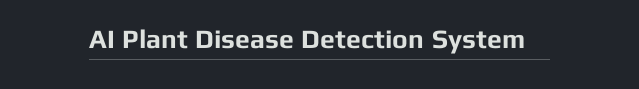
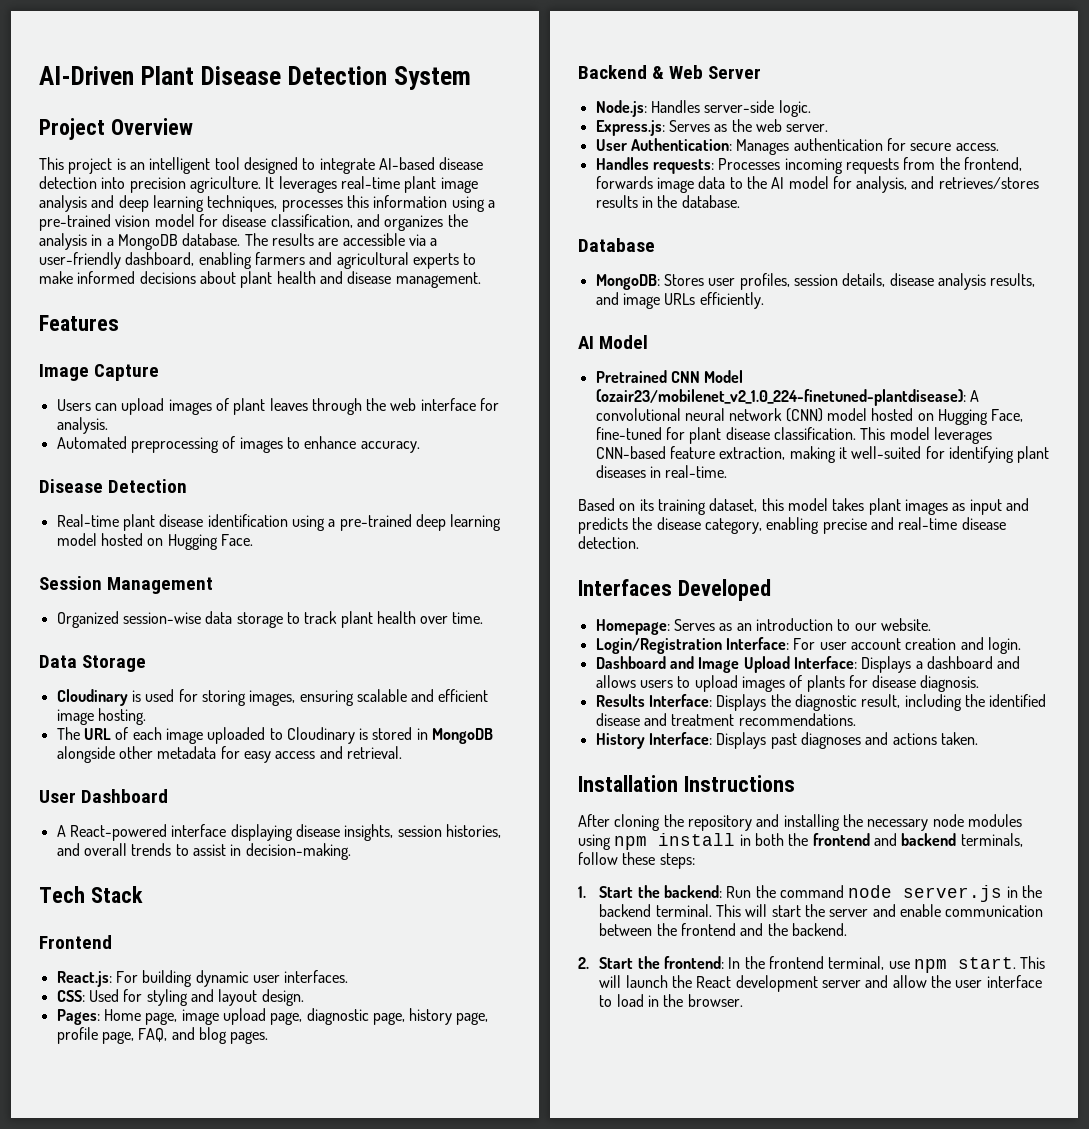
[89,30,115,48] AI -> [39,66,134,85] AI-Driven
(525, 42) none -> [39,118,193,140] [39,157,484,174] [39,176,478,193] [39,195,495,212] [39,214,468,231] [39,233,438,250] [39,252,477,269] [39,271,481,288] [39,315,119,331] [39,364,160,381] [56,398,500,415] [56,417,108,434] [56,436,420,453] [39,479,188,493] [56,514,502,531] [56,533,253,550] [39,576,214,594] [56,611,484,628] [39,655,147,672] [56,689,489,706] [56,708,146,725] [56,727,494,744] [56,746,402,763] [39,789,169,803] [56,824,501,841] [56,843,351,860] [39,886,143,903] [39,935,112,949] [56,970,349,987] [56,989,304,1006] [56,1008,489,1025] [56,1027,269,1044] [578,65,762,79] [595,100,811,117] [595,119,829,136] [595,138,999,155] [595,157,1022,174] [595,176,1039,193] [595,195,740,208] [578,238,655,252] [595,273,1036,290] [595,292,764,309] [578,335,649,349] [595,370,744,383] [595,389,979,406] [595,408,1024,425] [595,427,992,444] [595,446,1050,463] [595,465,728,478] [578,498,1029,515] [578,517,1006,534] [578,536,639,549] [578,579,771,601] [595,618,931,635] [595,637,1021,654] [595,656,1021,673] [595,675,980,692] [595,694,1047,711] [595,713,856,726] [595,732,978,749] [578,775,795,792] [578,814,1022,831] [578,833,1023,850] [578,852,695,869] [578,885,1042,902] [599,904,1044,917] [599,923,848,936] [578,956,1046,973] [599,975,1042,992] [599,994,743,1007] // Project Overview // This project is an intelligent tool designed to integrate AI-based disease detection into precision agriculture. It leverages real-time plant image analysis and deep learning techniques, processes this information using a pre-trained vision model for disease classification, and organizes the analysis in a MongoDB database. The results are accessible via a user-friendly dashboard, enabling farmers and agricultural experts to make informed decisions about plant health and disease management. // Features // Image Capture // Users can upload images of plant leaves through the web interface for analysis. // Automated preprocessing of images to enhance accuracy. // Disease Detection // Real-time plant disease identification using a pre-trained deep learning model hosted on Hugging Face. // Session Management // Organized session-wise data storage to track plant health over time. // Data Storage // Cloudinary is used for storing images, ensuring scalable and efficient image hosting. // The URL of each image uploaded to Cloudinary is stored in MongoDB alongside other metadata for easy access and retrieval. // User Dashboard // A React-powered interface displaying disease insights, session histories, and overall trends to assist in decision-making. // Tech Stack // Frontend // React.js: For building dynamic user interfaces. // CSS: Used for styling and layout design. // Pages: Home page, image upload page, diagnostic page, history page, profile page, FAQ, and blog pages. // Backend & Web Server // Node.js: Handles server-side logic. // Express.js: Serves as the web server. // User Authentication: Manages authentication for secure access. // Handles requests: Processes incoming requests from the frontend, forwards image data to the AI model for analysis, and retrieves/stores results in the database. // Database // MongoDB: Stores user profiles, session details, disease analysis results, and image URLs efficiently. // AI Model // Pretrained CNN Model (ozair23/mobilenet_v2_1.0_224-finetuned-plantdisease): A convolutional neural network (CNN) model hosted on Hugging Face, fine-tuned for plant disease classification. This model leverages CNN-based feature extraction, making it well-suited for identifying plant diseases in real-time. // Based on its training dataset, this model takes plant images as input and predicts the disease category, enabling precise and real-time disease detection. // Interfaces Developed // Homepage: Serves as an introduction to our website. // Login/Registration Interface: For user account creation and login. // Dashboard and Image Upload Interface: Displays a dashboard and allows users to upload images of plants for disease diagnosis. // Results Interface: Displays the diagnostic result, including the identified disease and treatment recommendations. // History Interface: Displays past diagnoses and actions taken. // Installation Instructions // After cloning the repository and installing the necessary node modules using npm install in both the frontend and backend terminals, follow these steps: // 1. Start the backend: Run the command node server.js in the backend terminal. This will start the server and enable communication between the frontend and the backend. // 2. Start the frontend: In the frontend terminal, use npm start. This will launch the React development server and allow the user interface to load in the browser.

